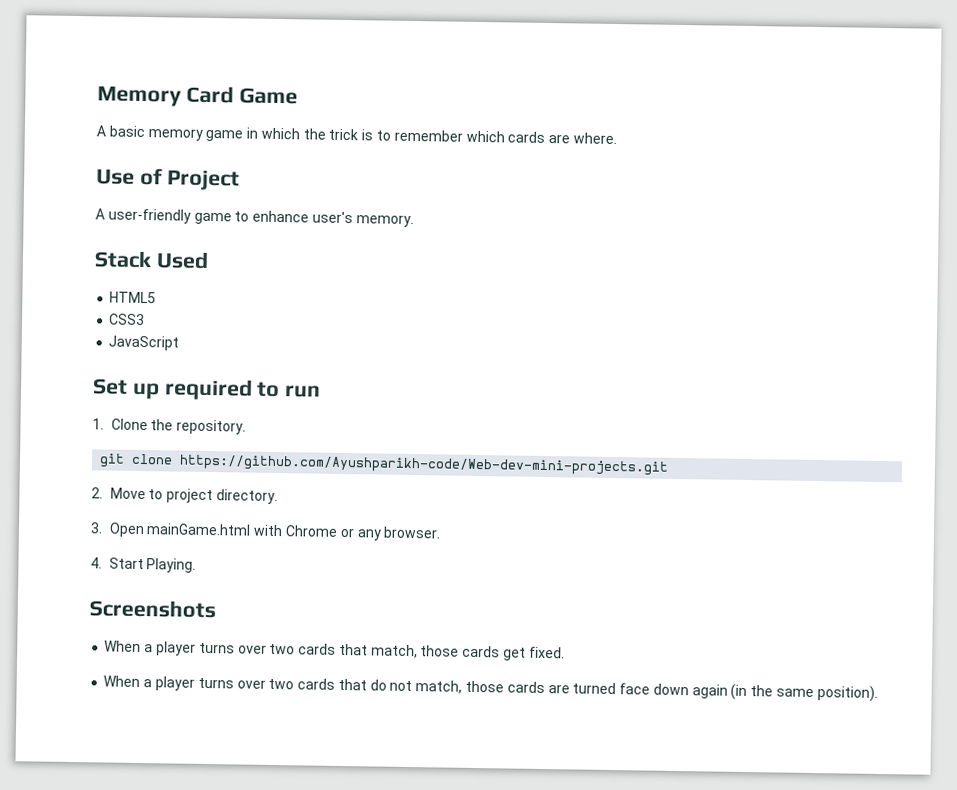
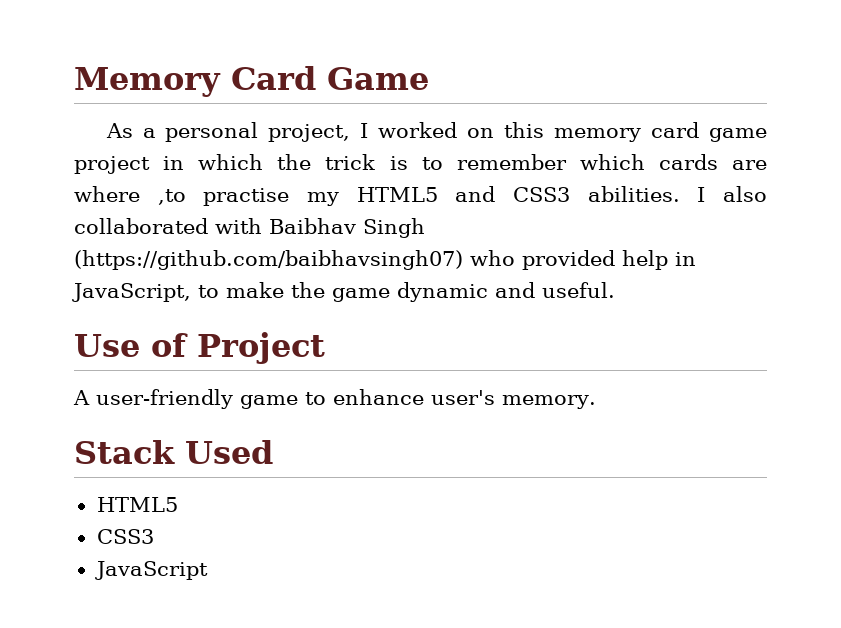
[96,125,244,142] A basic memory game -> [105,122,767,142] [74,156,150,174] As a personal project, I worked on this memory card game project
[572,132,617,145] where. -> [74,186,767,206] [74,218,425,238] [74,250,696,270] [72,282,615,302] where ,to practise my HTML5 and CSS3 abilities. I also collaborated with Baibhav Singh (https://github.com/baibhavsingh07) who provided help in JavaScript, to make the game dynamic and useful.
[92,378,322,401] [92,418,247,435] [99,453,670,476] [91,487,279,505] [90,522,442,541] [90,557,197,573] [89,599,216,619] [104,640,565,661] [103,675,878,702] // Set up required to run // 1. Clone the repository. // git clone https://github.com/Ayushparikh-code/Web-dev-mini-projects.git // 2. Move to project directory. // 3. Open mainGame.html with Chrome or any browser. // 4. Start Playing. // Screenshots // When a player turns over two cards that match, those cards get fixed. // When a player turns over two cards that do not match, those cards are turned face down again (in the same position). -> (208, 570) none

